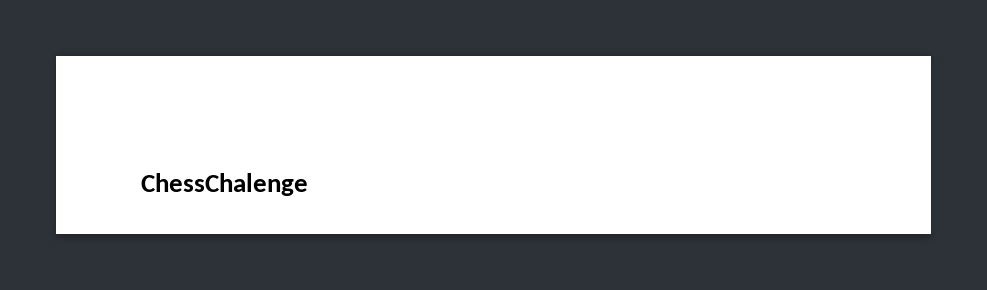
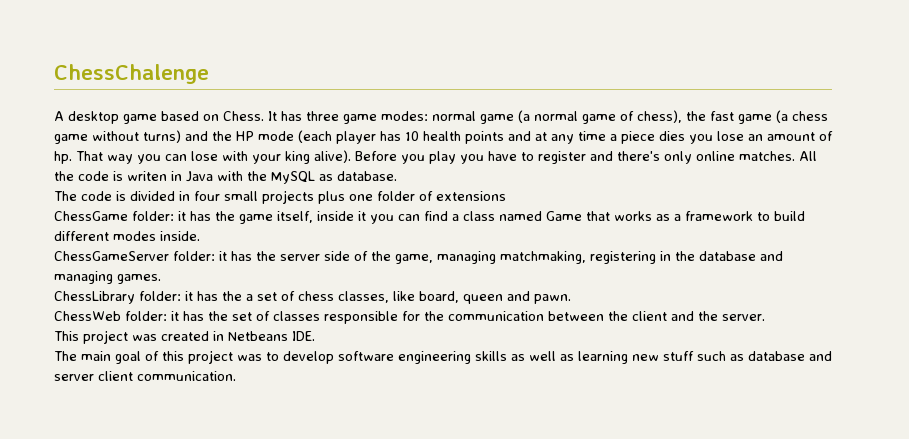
(308, 184) none -> [54,110,828,124] [54,130,833,144] [54,150,817,164] [54,171,397,184] [54,190,506,204] [54,211,805,224] [54,231,200,241] [54,251,783,264] [54,271,161,284] [54,291,571,304] [54,311,765,324] [54,330,315,344] [54,350,832,364] [54,371,236,381] // A desktop game based on Chess. It has three game modes: normal game (a normal game of chess), the fast game (a chess game without turns) and the HP mode (each player has 10 health points and at any time a piece dies you lose an amount of hp. That way you can lose with your king alive). Before you play you have to register and there's only online matches. All the code is writen in Java with the MySQL as database. // The code is divided in four small projects plus one folder of extensions // ChessGame folder: it has the game itself, inside it you can find a class named Game that works as a framework to build different modes inside. // ChessGameServer folder: it has the server side of the game, managing matchmaking, registering in the database and managing games. // ChessLibrary folder: it has the a set of chess classes, like board, queen and pawn. // ChessWeb folder: it has the set of classes responsible for the communication between the client and the server. // This project was created in Netbeans IDE. // The main goal of this project was to develop software engineering skills as well as learning new stuff such as database and server client communication.

